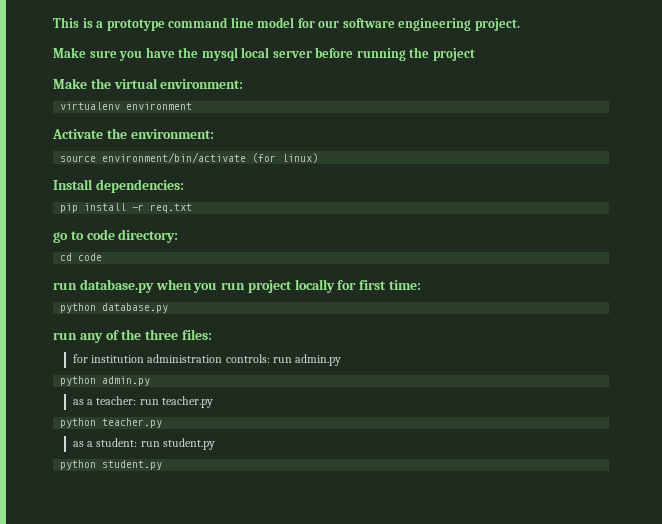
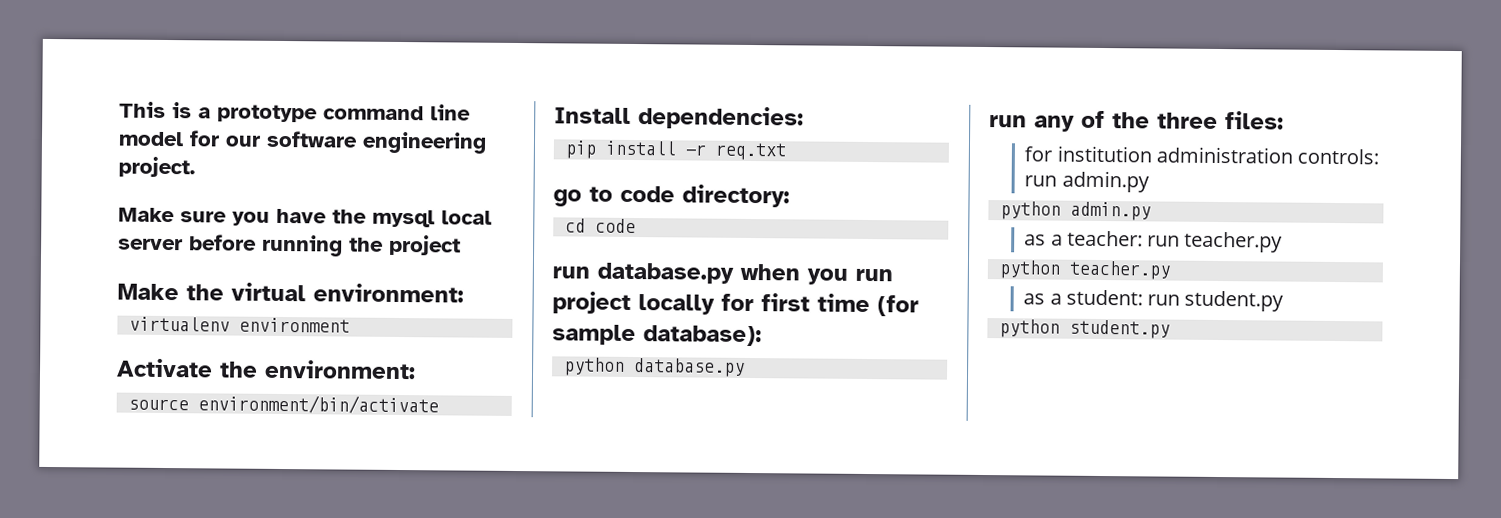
[252,153,319,163] (for linux) -> (439, 404) none
[389,280,422,290] time: -> [817,293,919,317] [552,324,762,347] time (for sample database):

